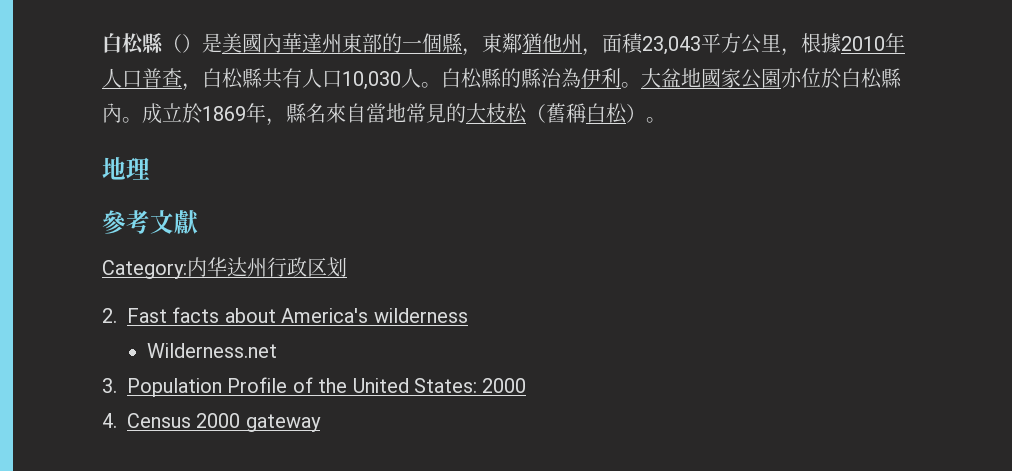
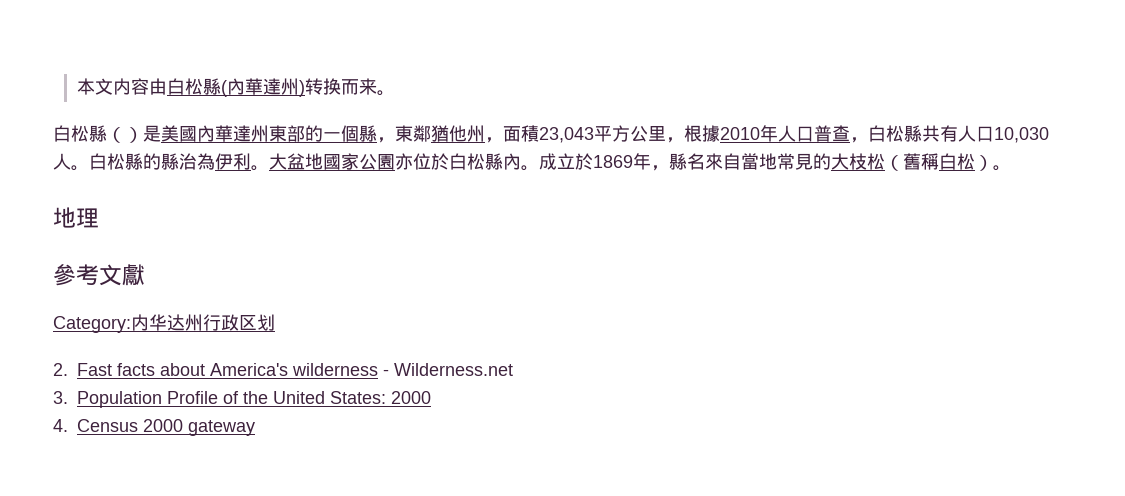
(102, 43) none -> [76,78,395,97] 本文内容由白松縣(內華達州)转换而来。 //
(468, 315) // -> [383,369,389,376] -

